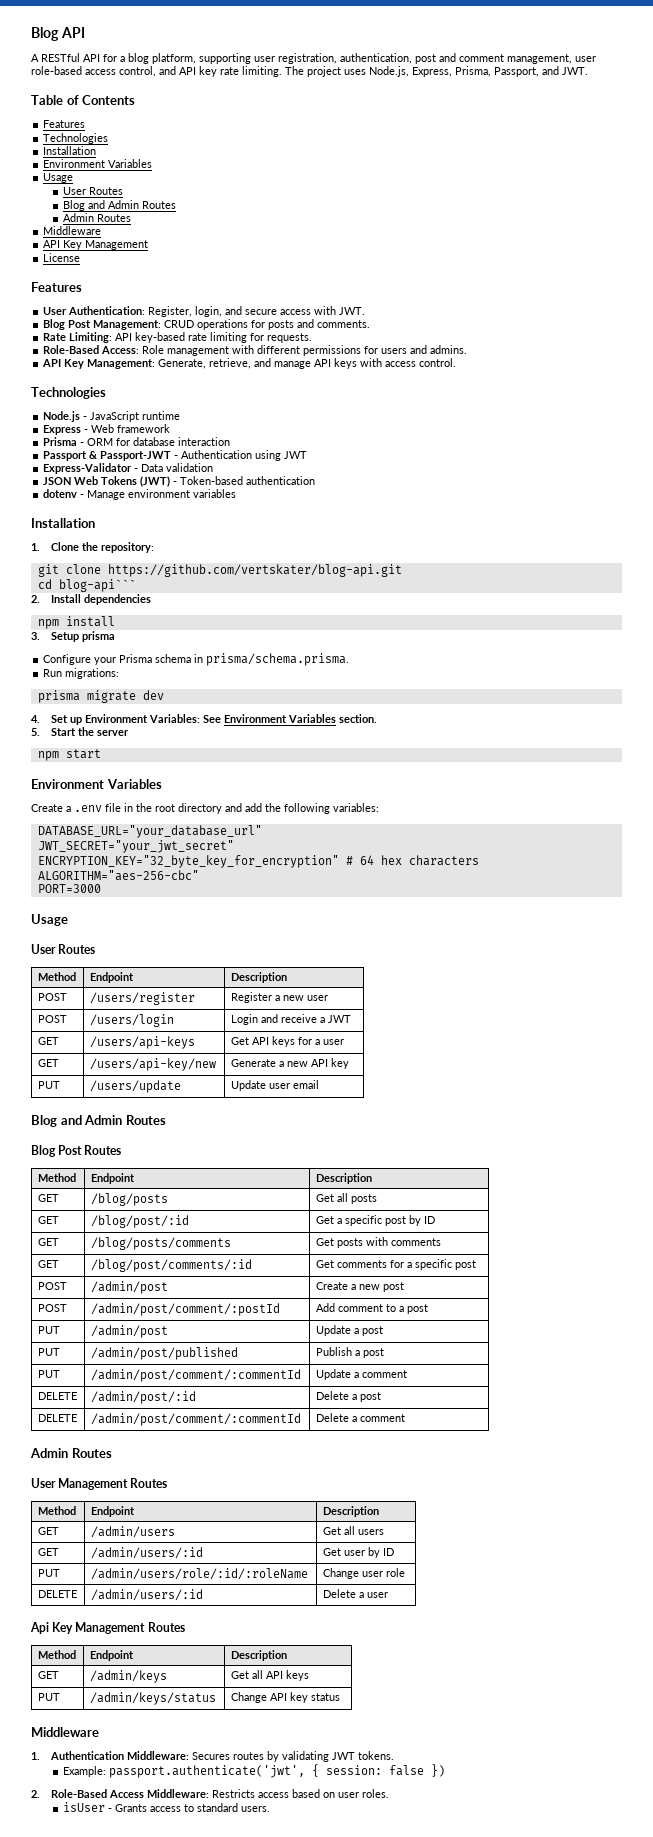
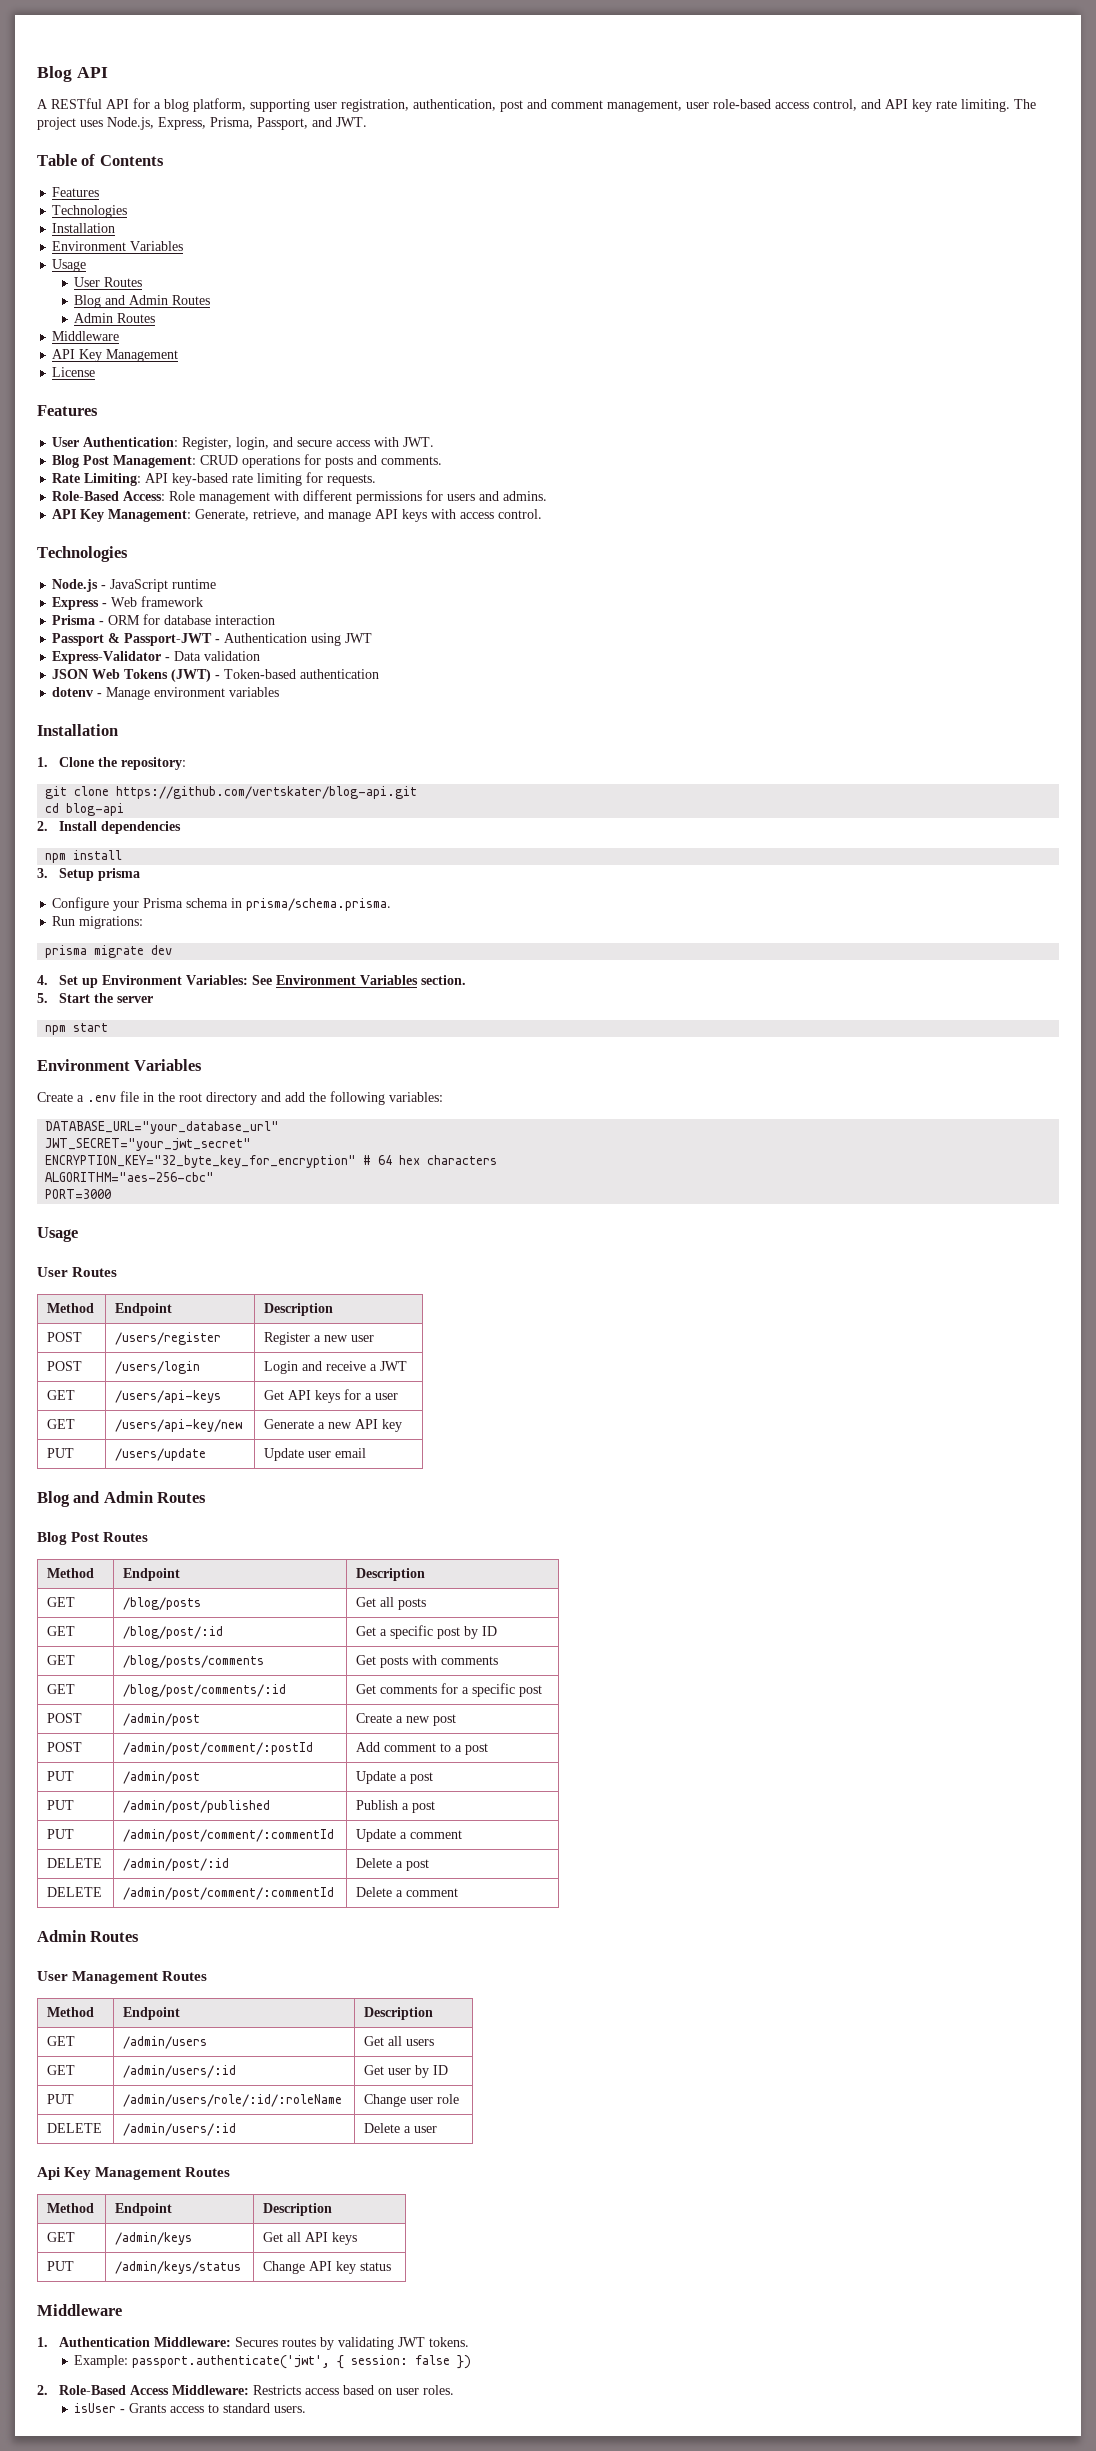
[58,579,136,592] blog-api``` -> [66,803,125,816] blog-api

